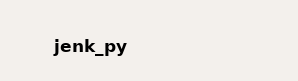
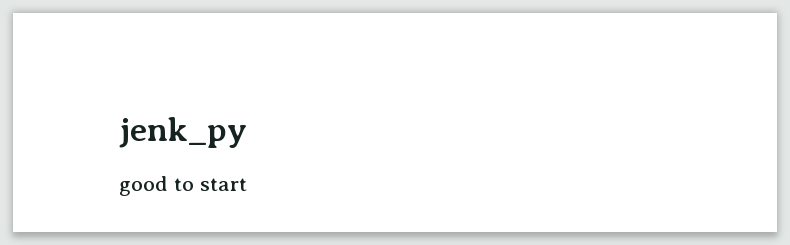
(127, 47) none -> [119,176,247,196] // good to start

